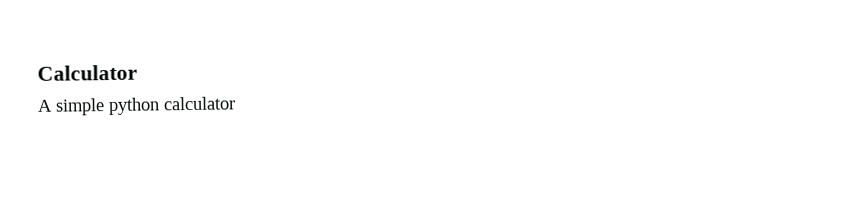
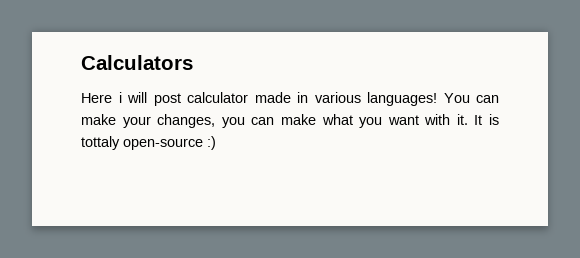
[37,64,138,81] [37,96,236,116] Calculator // A simple python calculator -> [81,55,193,70] [81,92,499,106] [81,114,499,128] [81,136,216,150] Calculators // Here i will post calculator made in various languages! You can make your changes, you can make what you want with it. It is tottaly open-source :)

